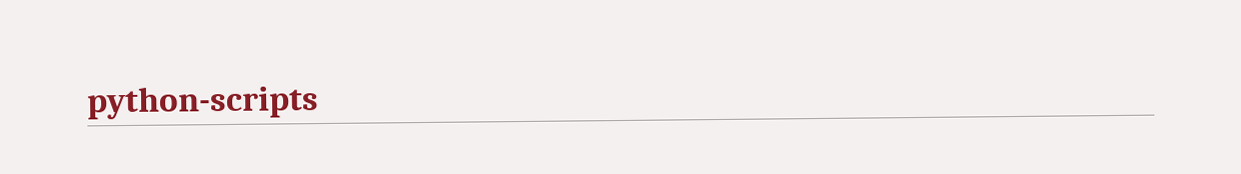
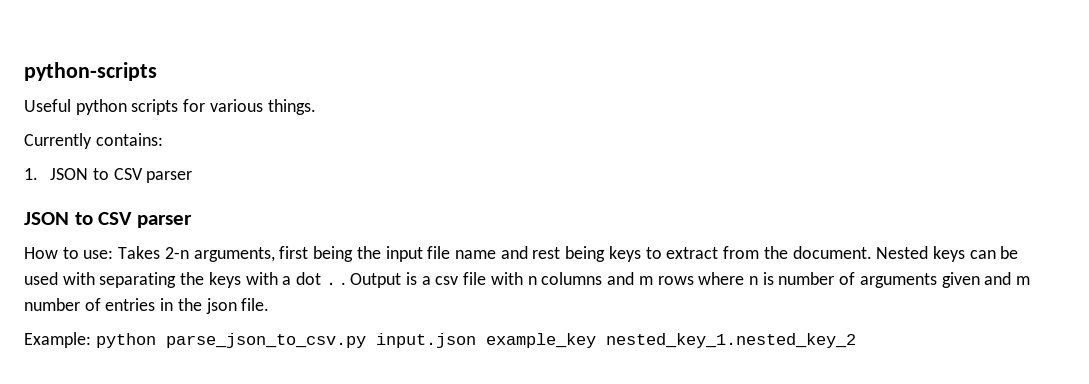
(319, 102) none -> [24,99,316,115] [24,133,163,149] [24,168,193,183] [24,212,192,228] [24,246,1019,262] [24,272,1031,288] [24,298,270,314] [24,332,856,348] // Useful python scripts for various things. // Currently contains: // 1. JSON to CSV parser // JSON to CSV parser // How to use: Takes 2-n arguments, first being the input file name and rest being keys to extract from the document. Nested keys can be used with separating the keys with a dot . . Output is a csv file with n columns and m rows where n is number of arguments given and m number of entries in the json file. // Example: python parse_json_to_csv.py input.json example_key nested_key_1.nested_key_2

